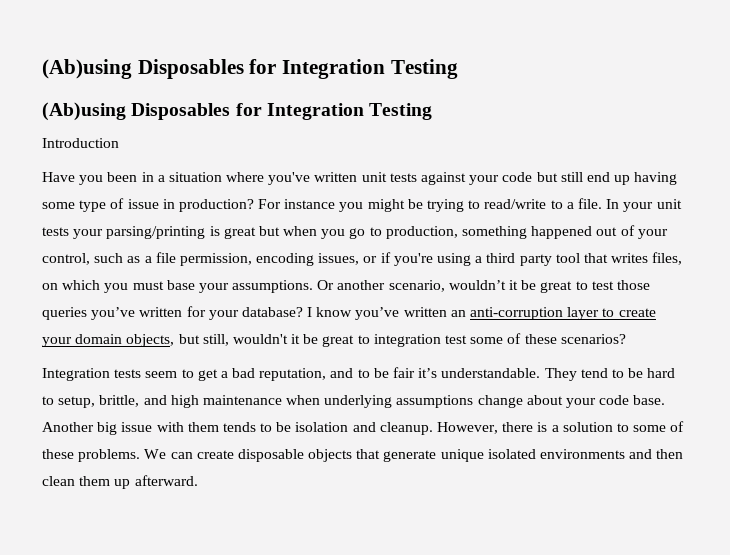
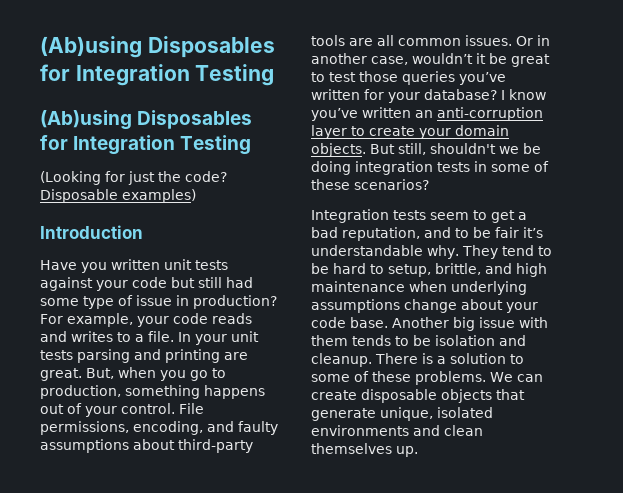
[42,138,119,148] [42,172,311,185] Introduction // Have you been in a situation where you've -> [40,171,227,185] [40,189,196,203] [40,225,143,239] [40,260,107,273] (Looking for just the code? Disposable examples) // Introduction // Have you
[586,172,678,185] end up having -> [226,277,253,288] had
[284,199,547,212] instance you might be trying to read/write -> [67,313,252,327] [40,331,113,342] example, your code reads and writes
[73,226,280,239] your parsing/printing is great but -> [77,349,248,363] [40,368,114,381] parsing and printing are great. But,
[531,226,593,239] happened -> [204,385,265,399] happens
[42,252,683,266] [42,280,445,293] control, such as a file permission, encoding issues, or if you're using a third party tool that writes files, on which you must base your assumptions. Or another scenario, -> [121,403,204,414] [40,421,278,435] [40,439,253,453] [311,35,550,46] [311,53,408,65] control. File permissions, encoding, and faulty assumptions about third-party tools are all common issues. Or in another case,
[126,334,468,347] objects, but still, wouldn't it be great to integration test -> [311,143,541,157] [311,161,487,175] objects. But still, shouldn't we be doing integration tests in
[441,368,541,378] understandable. -> [311,245,459,259] understandable why.
[437,422,534,434] However, there -> [375,353,418,364] There
[440,449,484,462] unique -> [380,407,433,421] unique,
[656,449,684,459] [42,475,198,489] then clean them up afterward. -> [444,425,483,436] [311,443,418,457] clean themselves up.

